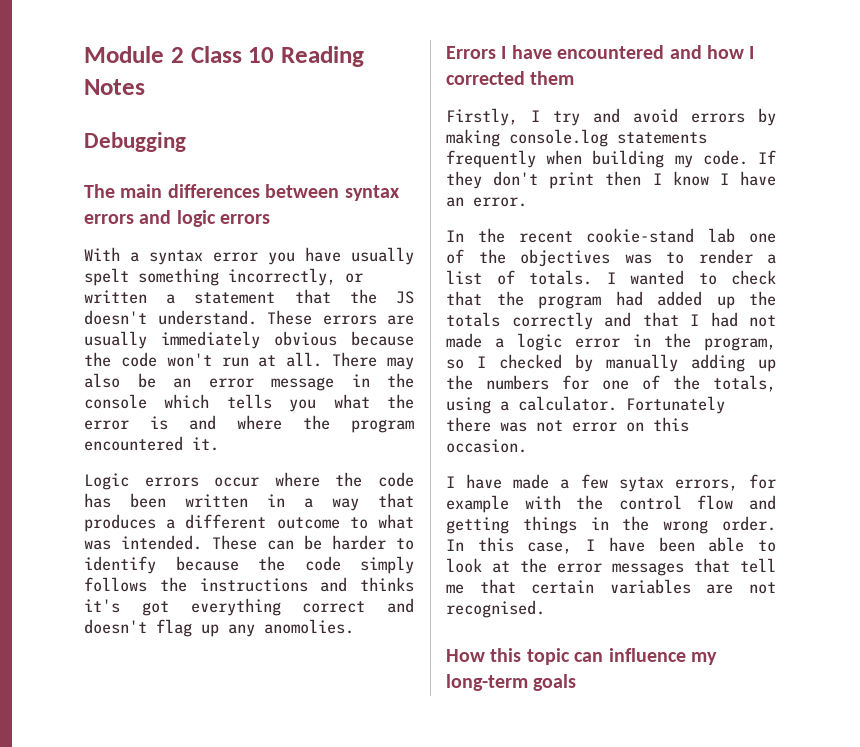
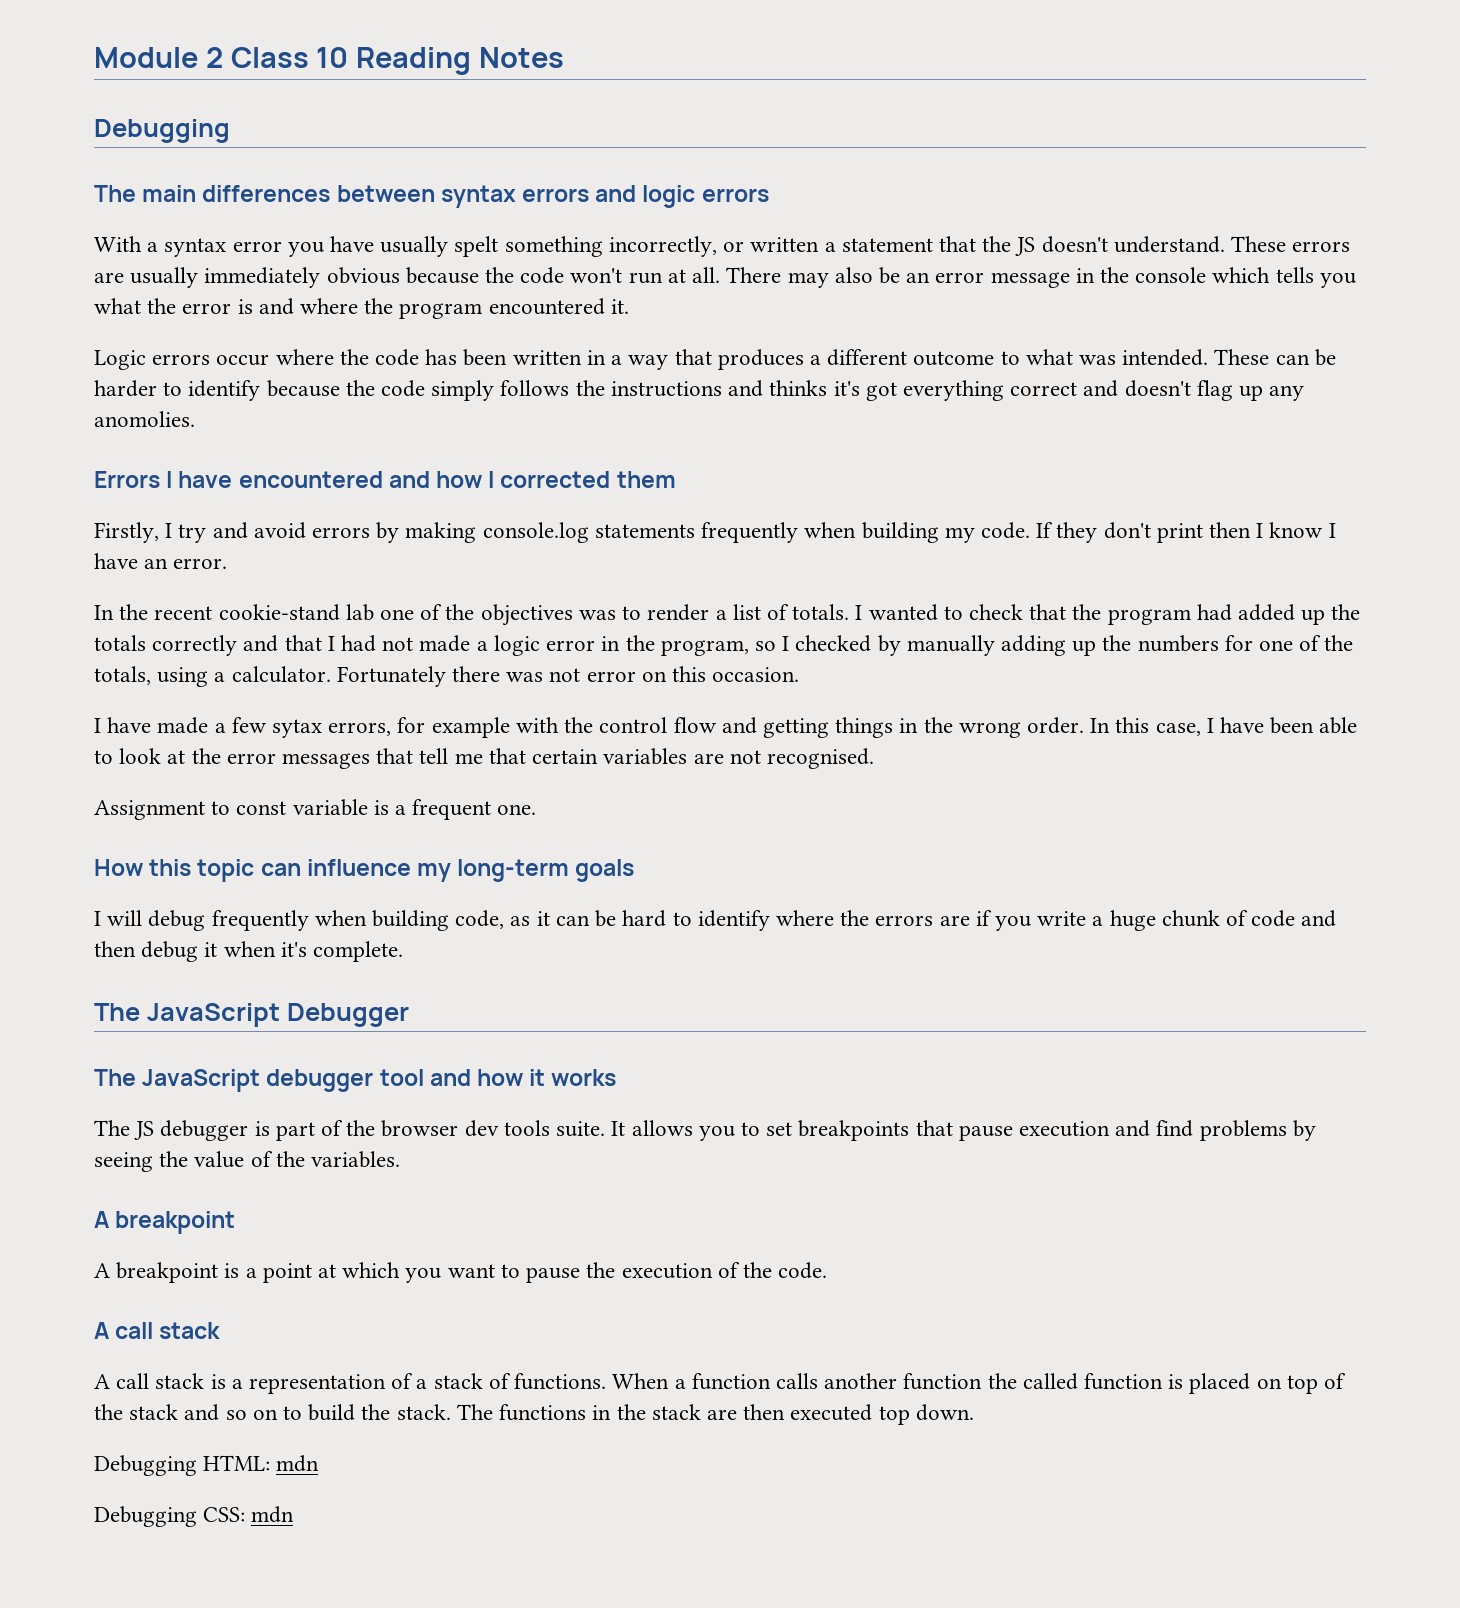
(545, 609) none -> [94,799,537,820] // Assignment to const variable is a frequent one.
(577, 682) none -> [94,910,1337,931] [94,941,404,962] [94,1003,409,1027] [94,1069,617,1092] [94,1120,1316,1141] [94,1151,401,1172] [94,1211,236,1234] [94,1262,828,1283] [94,1322,221,1339] [94,1373,1347,1394] [94,1404,974,1425] [94,1455,320,1476] [94,1506,295,1527] // I will debug frequently when building code, as it can be hard to identify where the errors are if you write a huge chunk of code and then debug it when it's complete. // The JavaScript Debugger // The JavaScript debugger tool and how it works // The JS debugger is part of the browser dev tools suite. It allows you to set breakpoints that pause execution and find problems by seeing the value of the variables. // A breakpoint // A breakpoint is a point at which you want to pause the execution of the code. // A call stack // A call stack is a representation of a stack of functions. When a function calls another function the called function is placed on top of the stack and so on to build the stack. The functions in the stack are then executed top down. // Debugging HTML: mdn // Debugging CSS: mdn

